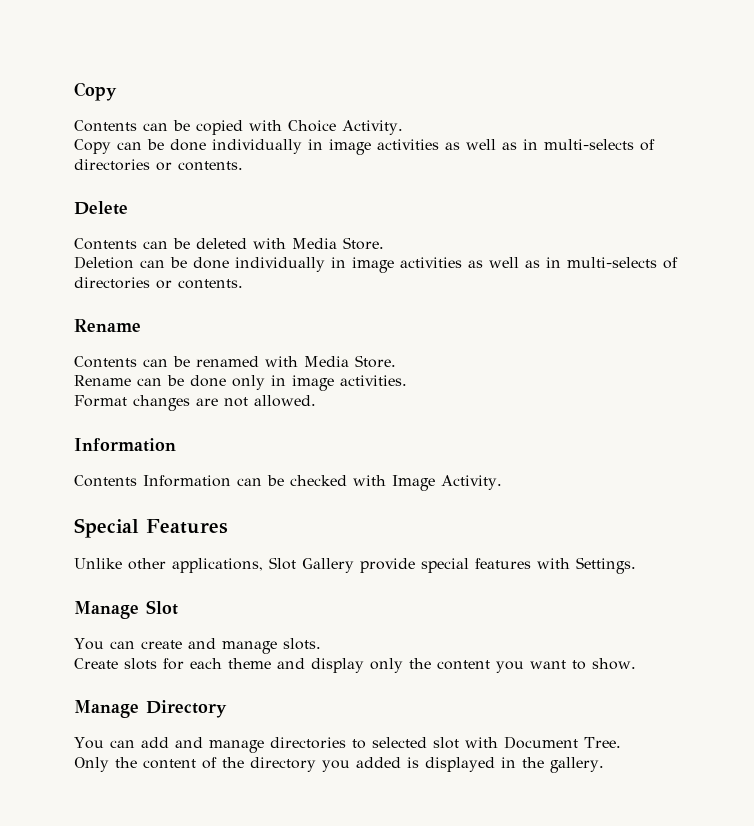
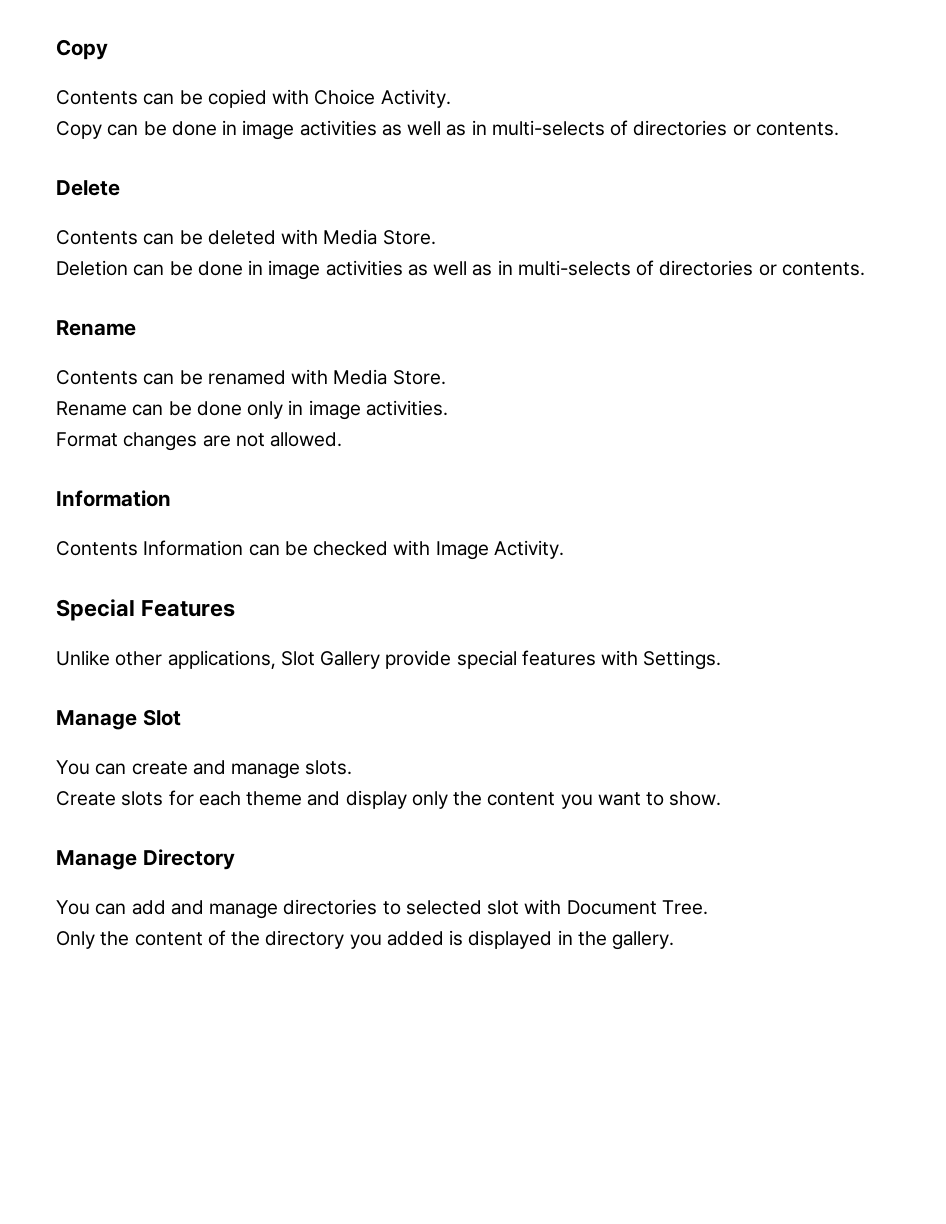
[212,139,302,154] individually -> (217, 128) none
[235,257,325,272] individually -> (243, 268) none

